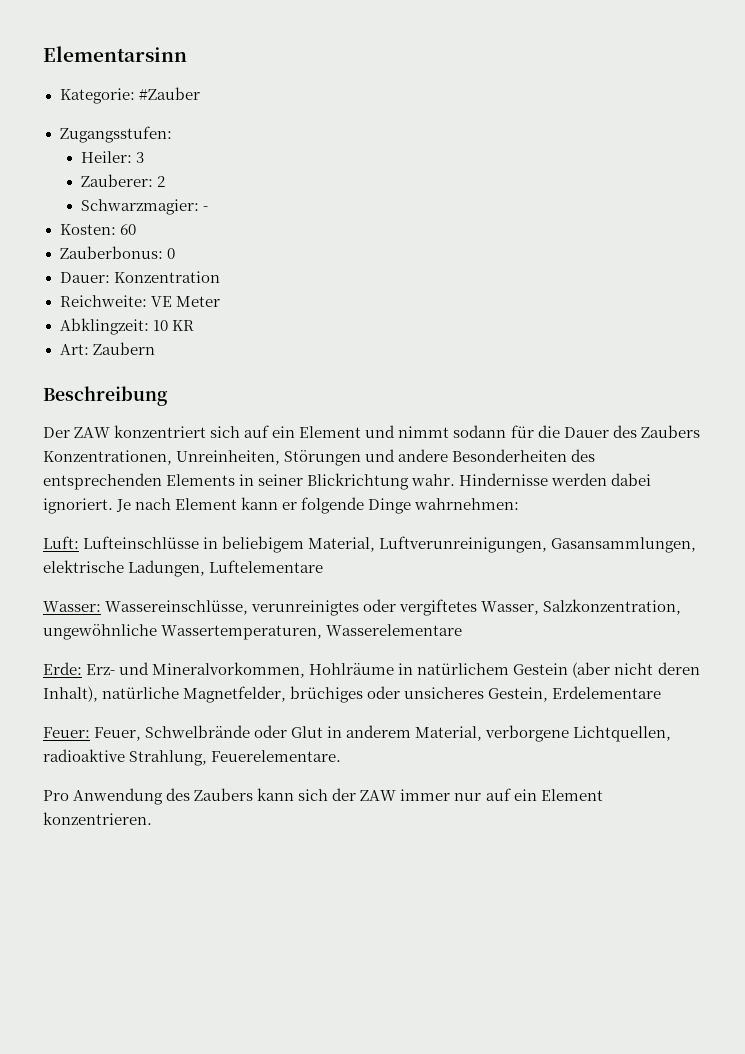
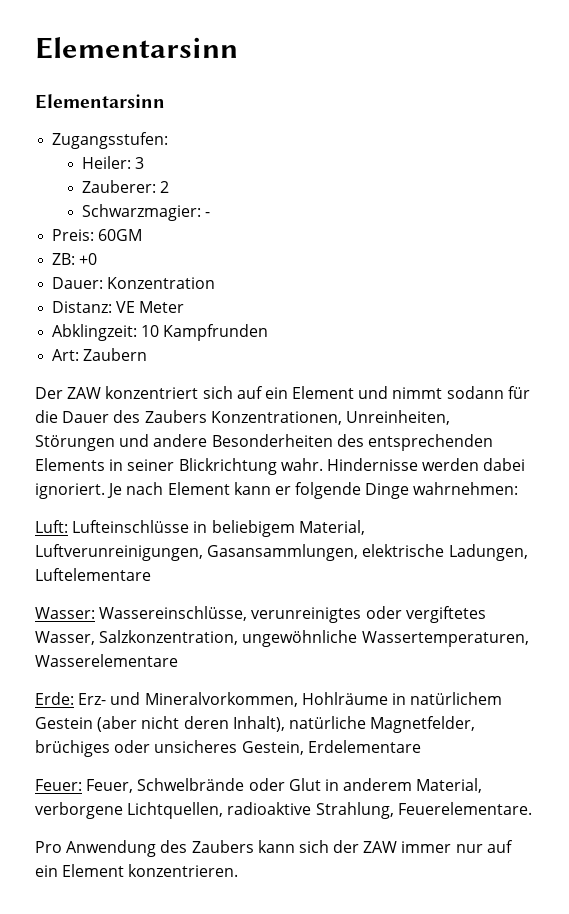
[43,46,187,62] [59,87,200,104] Elementarsinn // Kategorie: #Zauber -> [35,37,238,59] [35,94,165,109] Elementarsinn // Elementarsinn
[59,224,136,235] [59,246,175,259] Kosten: 60 // Zauberbonus: 0 -> [52,229,143,241] [52,253,98,265] Preis: 60GM // ZB: +0
[59,295,147,307] Reichweite: -> [52,301,113,313] Distanz:
[171,320,194,331] KR -> [163,324,269,341] Kampfrunden
[43,386,168,406] // Beschreibung -> (148, 354) none

